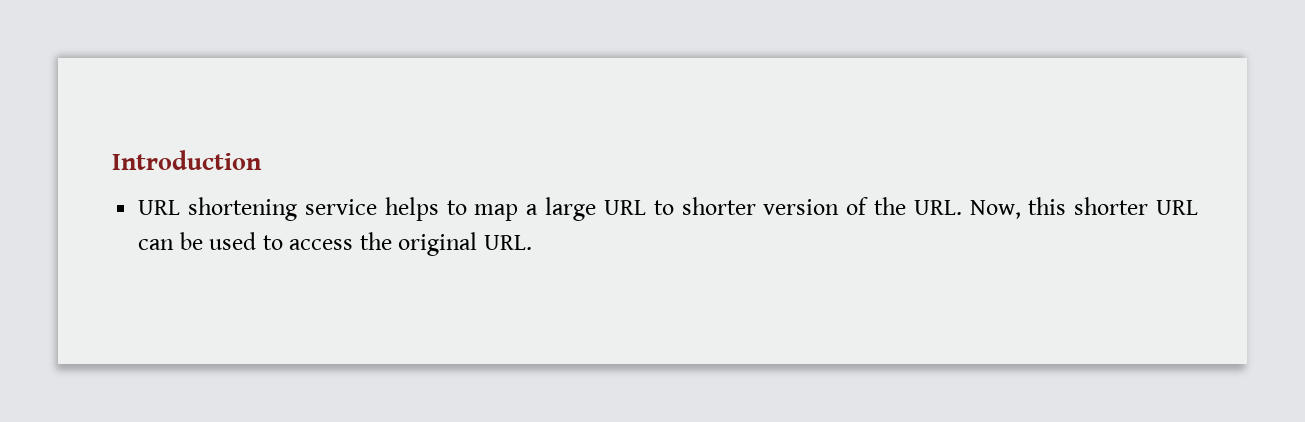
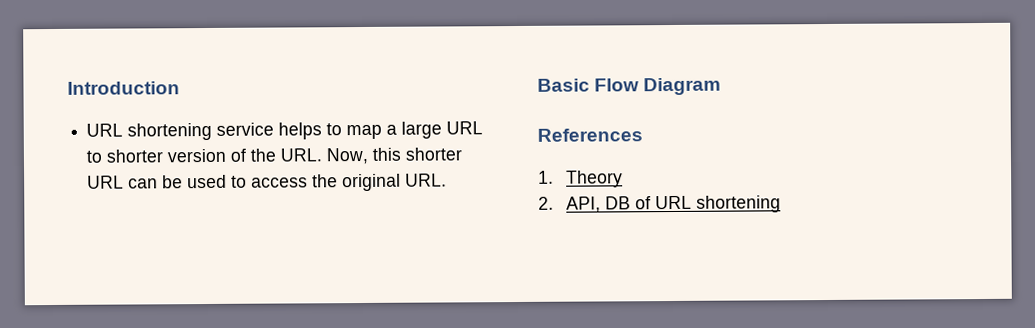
(532, 242) none -> [537,77,722,96] [537,128,643,142] [538,170,623,188] [538,195,781,213] // Basic Flow Diagram // References // 1. Theory // 2. API, DB of URL shortening

